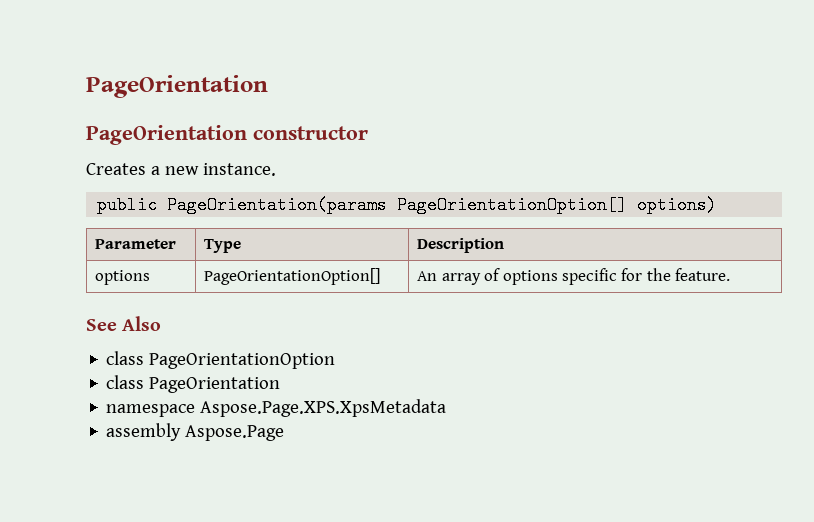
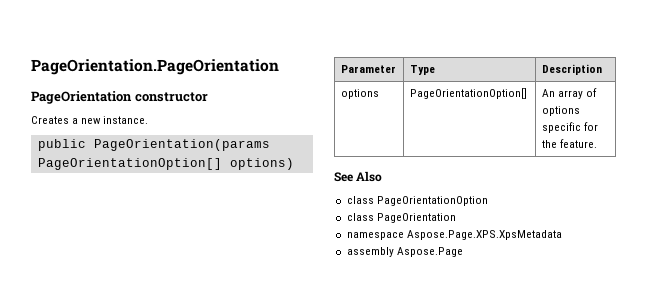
[86,75,268,98] PageOrientation -> [31,59,279,75] PageOrientation.PageOrientation

